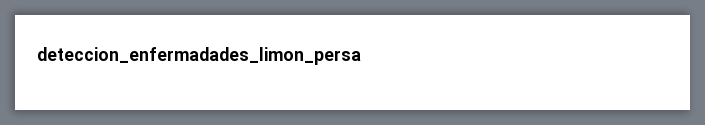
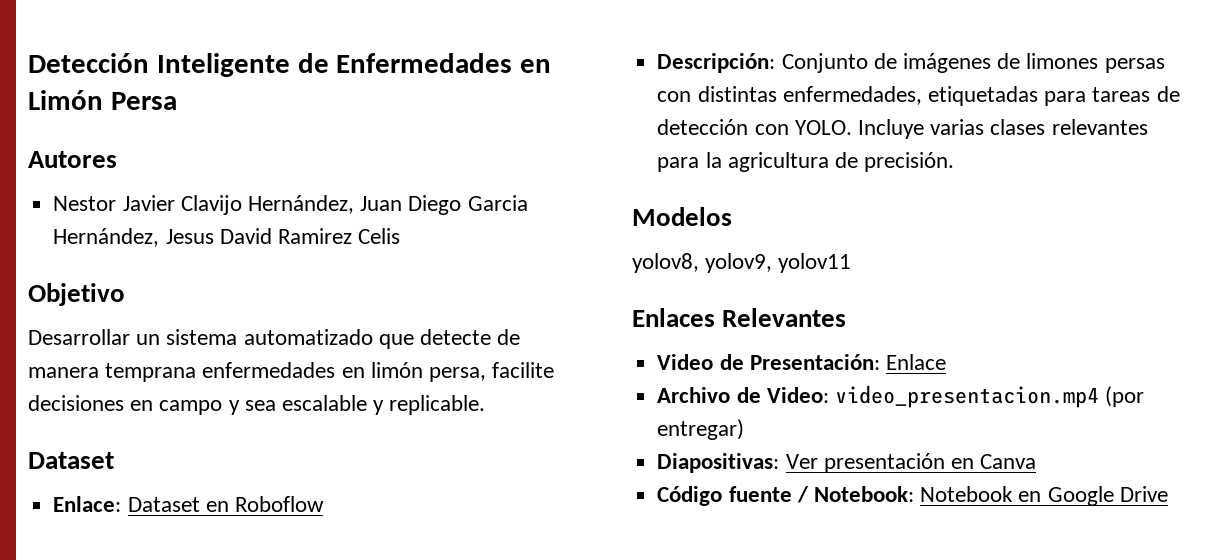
[37,47,361,65] deteccion_enfermadades_limon_persa -> [28,53,552,77] [28,90,177,110] [28,151,117,168] [53,195,528,215] [53,228,401,247] [28,283,125,306] [28,329,521,349] [28,362,555,382] [28,395,486,415] [28,452,114,469] [53,496,324,512] [657,53,1165,73] [657,86,1180,106] [657,119,1148,139] [657,152,955,172] [632,207,732,226] [632,253,852,273] [632,308,847,327] [657,354,946,370] [657,385,1145,408] [657,419,745,440] [657,453,1037,473] [657,486,1168,506] Detección Inteligente de Enfermedades en Limón Persa // Autores // Nestor Javier Clavijo Hernández, Juan Diego Garcia Hernández, Jesus David Ramirez Celis // Objetivo // Desarrollar un sistema automatizado que detecte de manera temprana enfermedades en limón persa, facilite decisiones en campo y sea escalable y replicable. // Dataset // Enlace: Dataset en Roboflow // Descripción: Conjunto de imágenes de limones persas con distintas enfermedades, etiquetadas para tareas de detección con YOLO. Incluye varias clases relevantes para la agricultura de precisión. // Modelos // yolov8, yolov9, yolov11 // Enlaces Relevantes // Video de Presentación: Enlace // Archivo de Video: video_presentacion.mp4 (por entregar) // Diapositivas: Ver presentación en Canva // Código fuente / Notebook: Notebook en Google Drive

